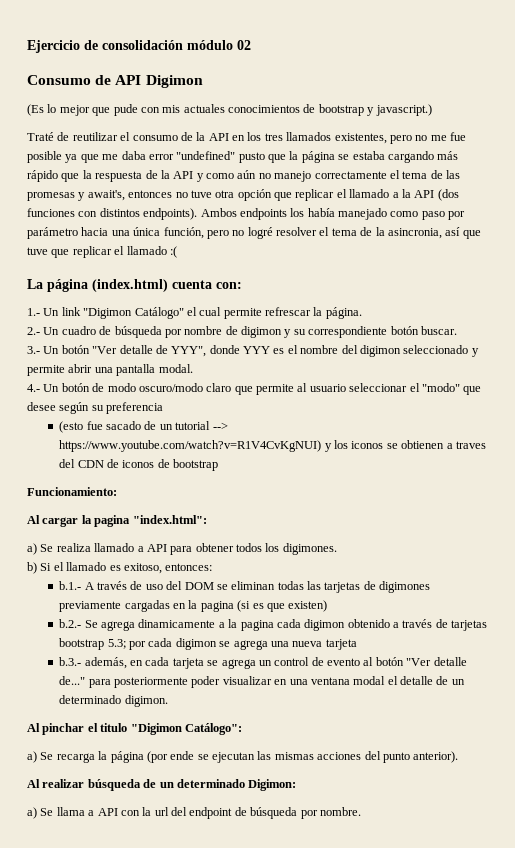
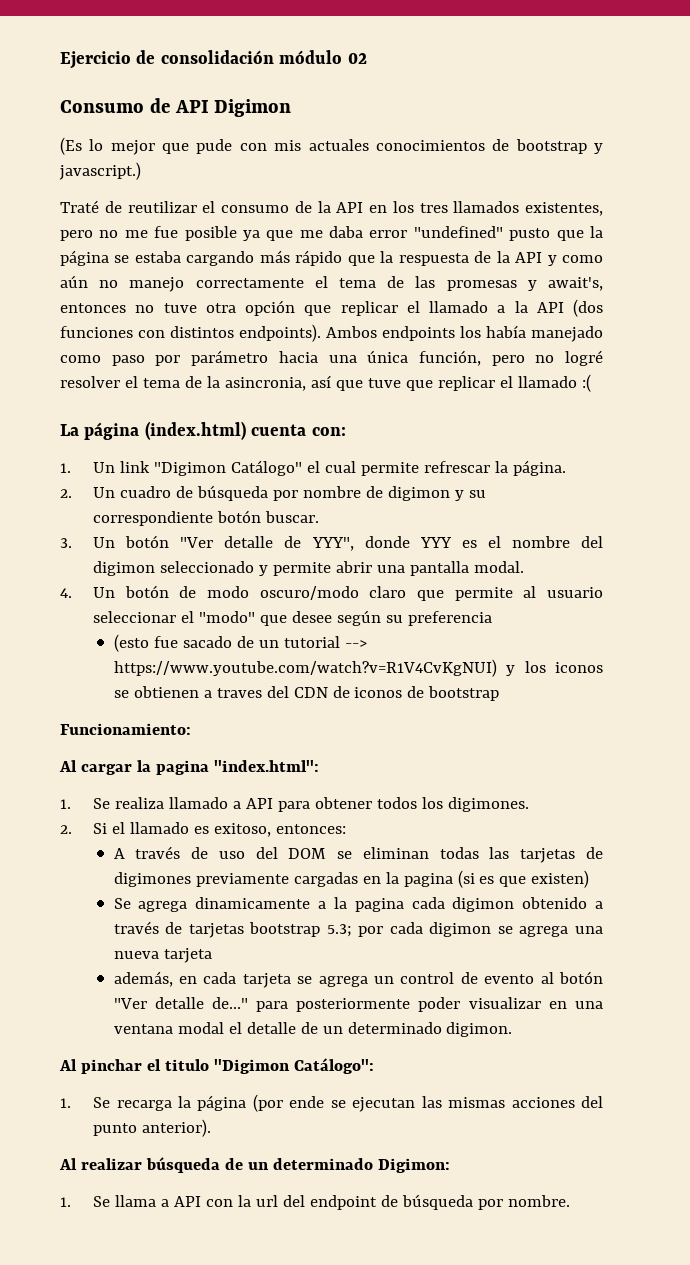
[27,308,40,316] 1.- -> [60,463,71,473] 1.
[27,327,40,335] 2.- -> [60,489,72,498] 2.
[27,346,40,354] 3.- -> [60,538,72,548] 3.
[27,384,40,392] 4.- -> [60,588,72,598] 4.
[27,543,37,555] a) -> [60,799,71,809] 1.
[27,562,37,574] b) -> [60,825,72,834] 2.
[59,581,82,590] b.1.- -> (347, 829) none
[59,619,82,628] b.2.- -> (590, 879) none
[59,657,82,666] b.3.- -> (212, 955) none
[27,751,37,763] a) -> [60,1098,71,1108] 1.
[27,807,37,819] a) -> [60,1197,71,1207] 1.

